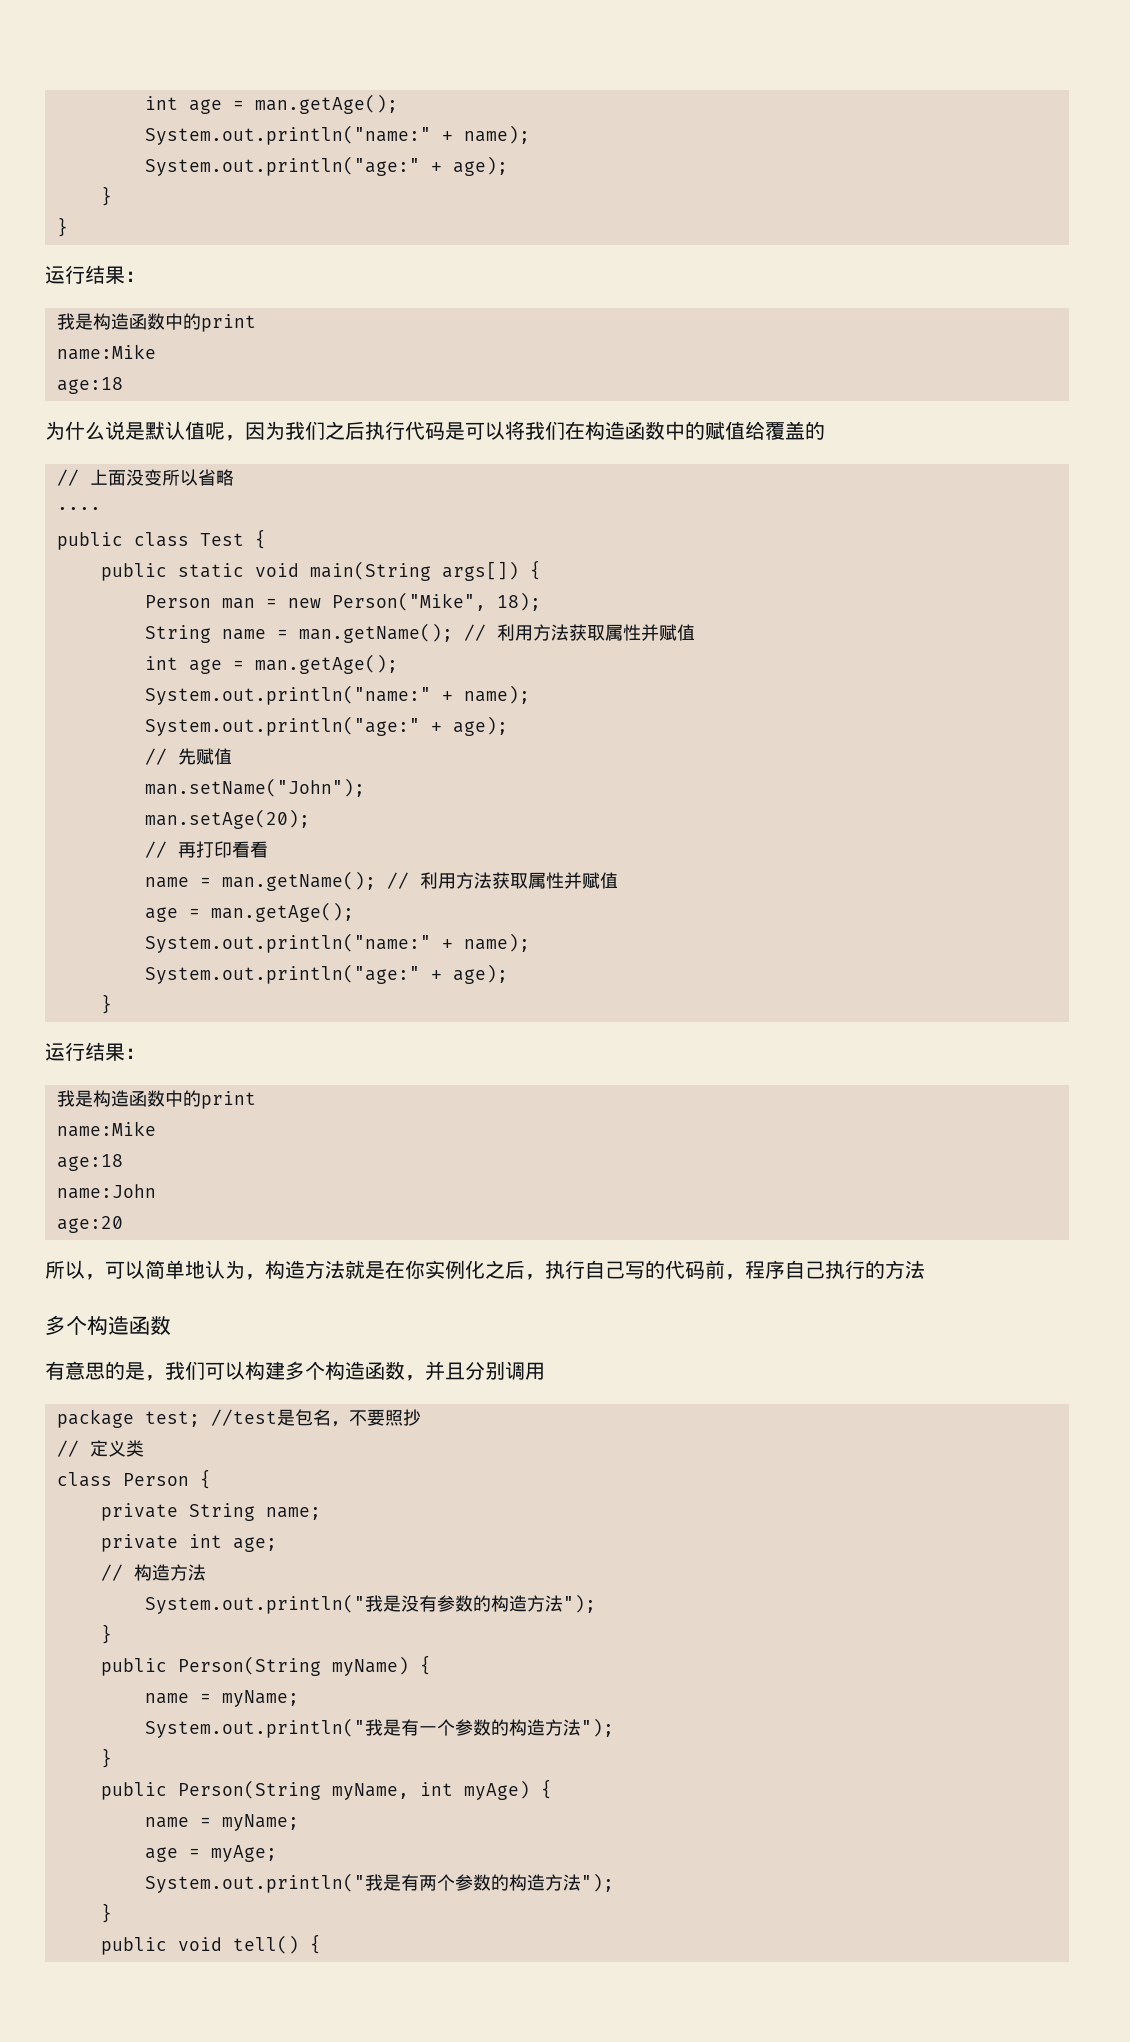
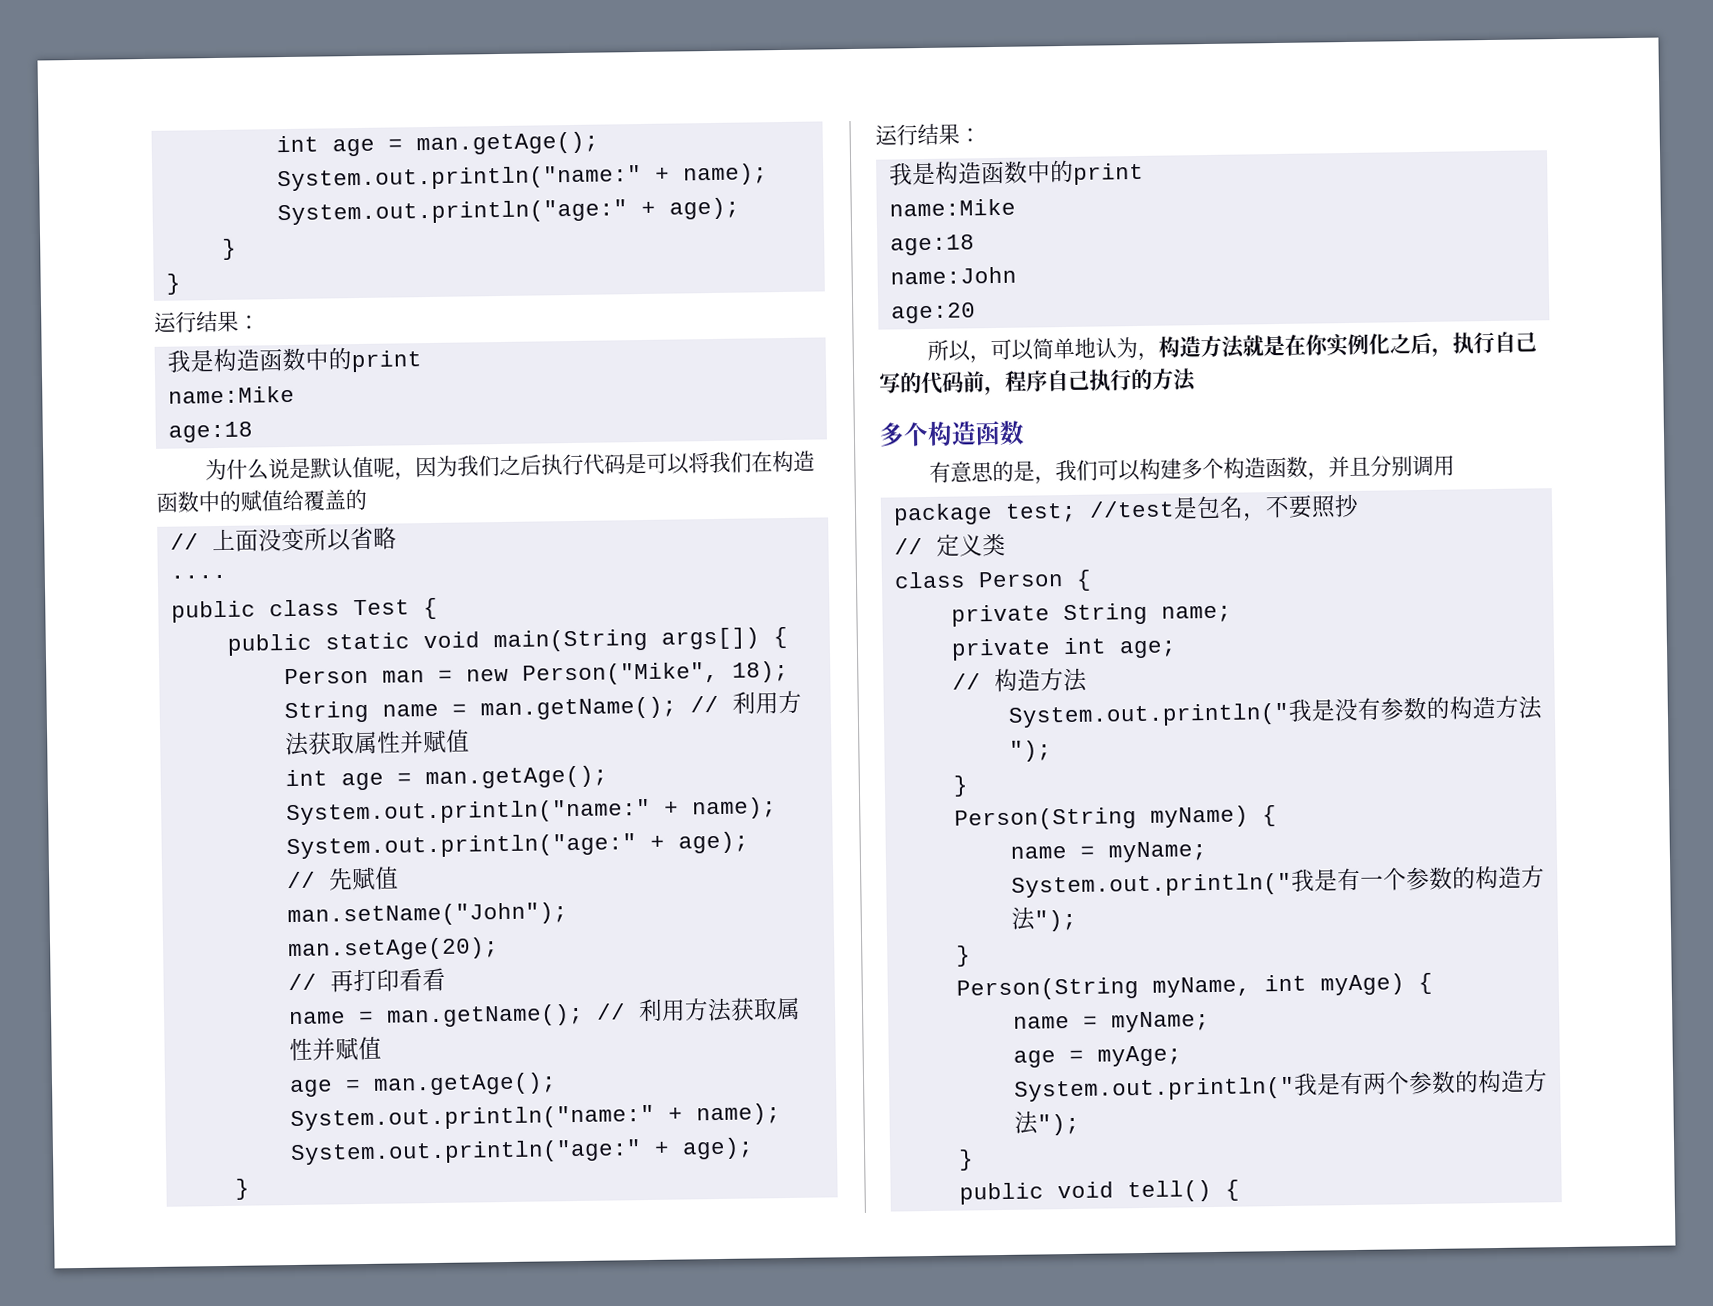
[100,1658,167,1676] public -> (969, 786) none
[100,1782,167,1800] public -> (971, 956) none

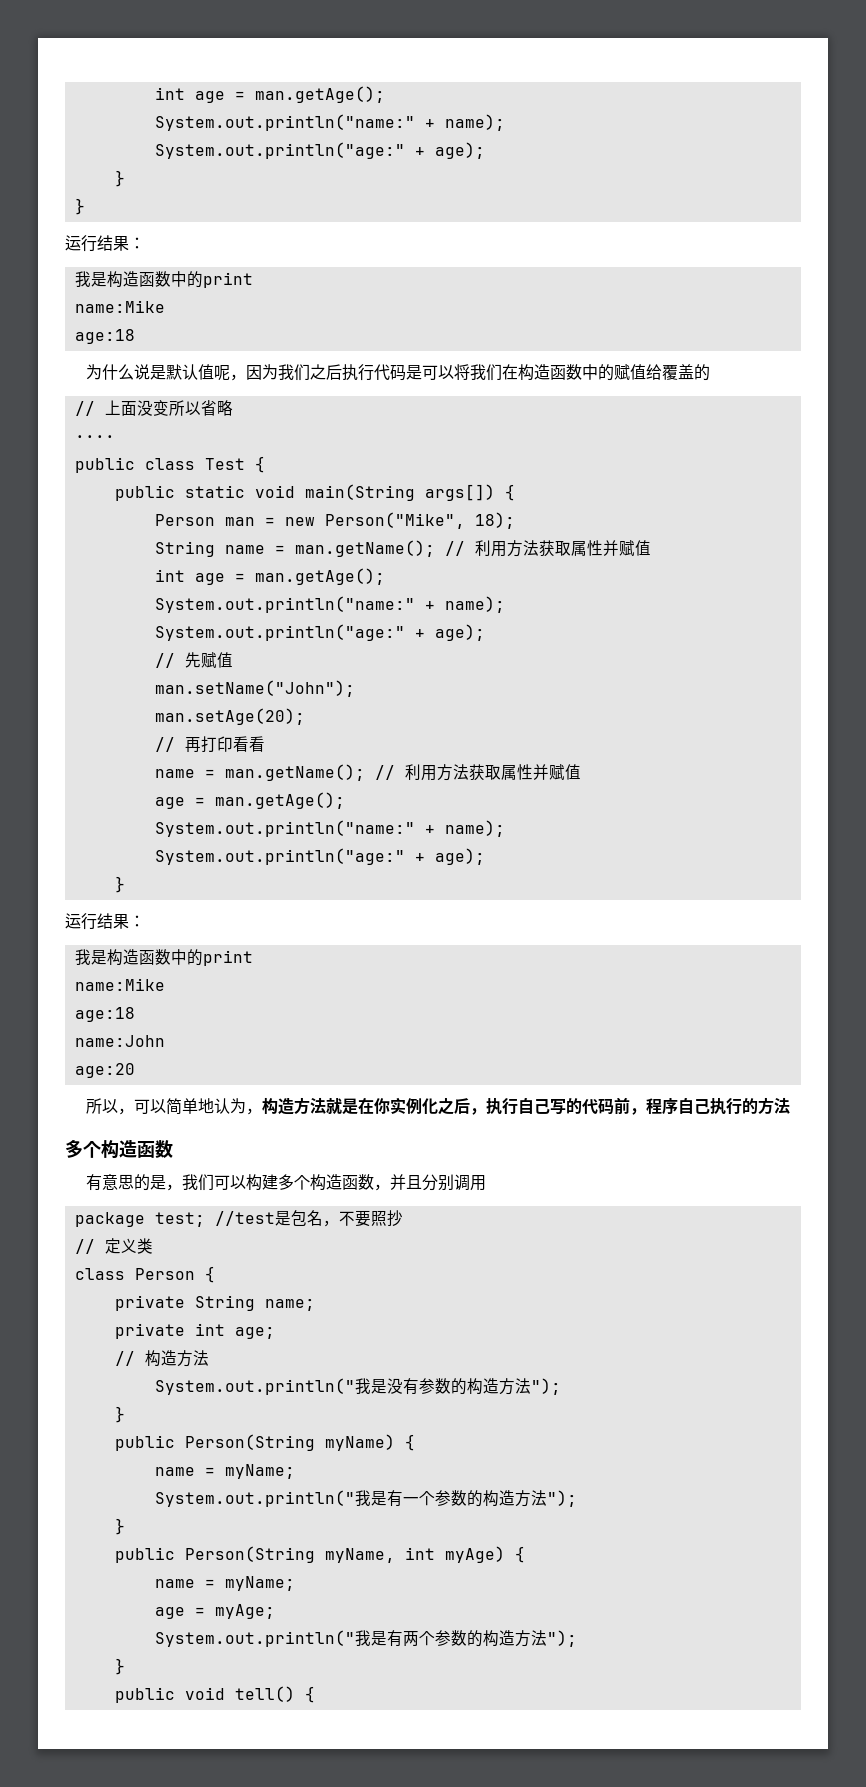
(969, 786) none -> [114,1435,175,1451] public
(971, 956) none -> [114,1547,175,1563] public

